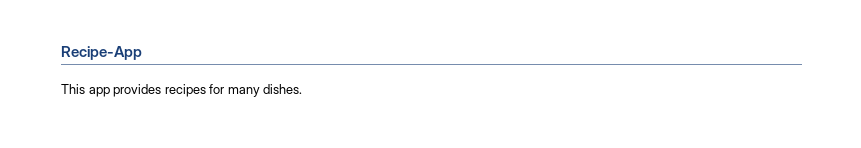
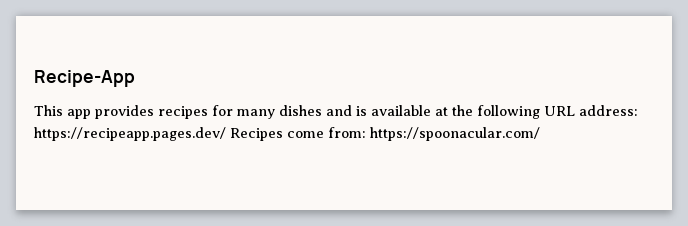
[263,84,303,94] dishes. -> [279,105,638,119] [34,127,540,141] dishes and is available at the following URL address: https://recipeapp.pages.dev/ Recipes come from: https://spoonacular.com/

